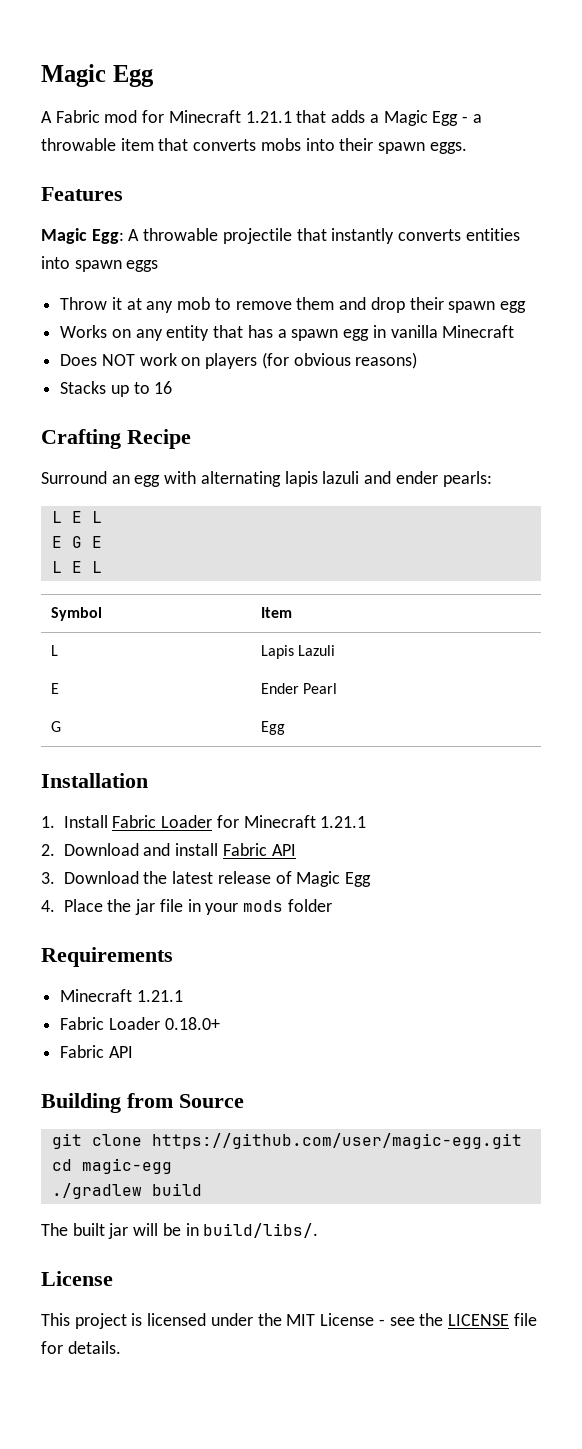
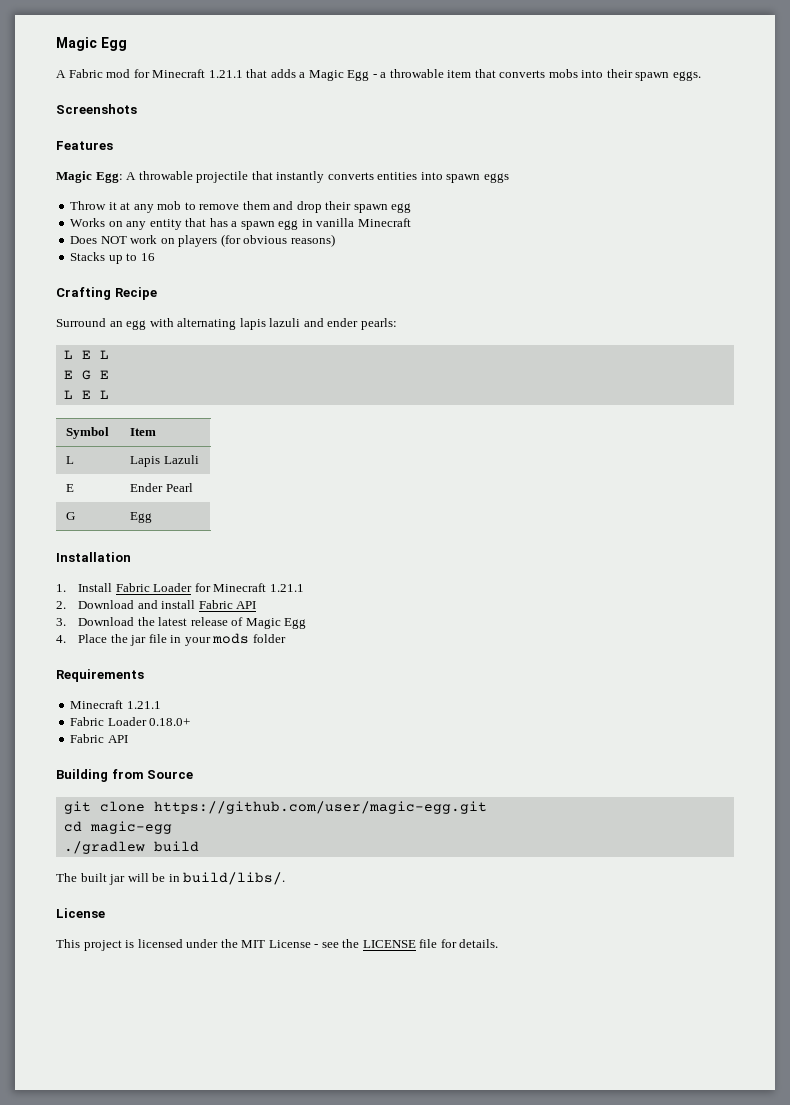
(467, 148) none -> [56,104,137,114] // Screenshots

